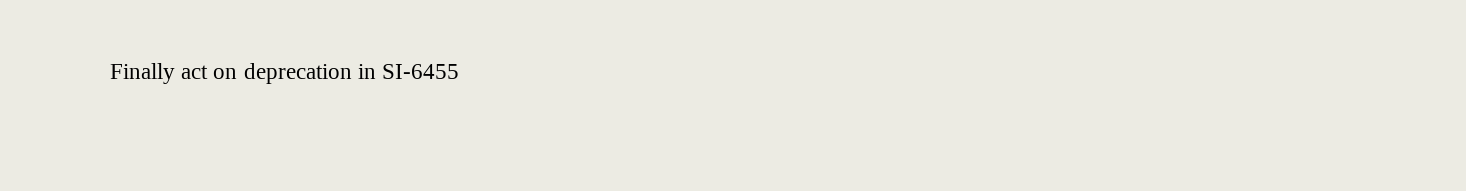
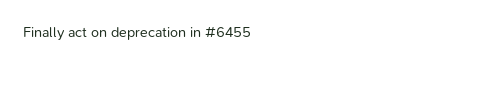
[382,64,460,79] SI-6455 -> [205,26,251,38] #6455

